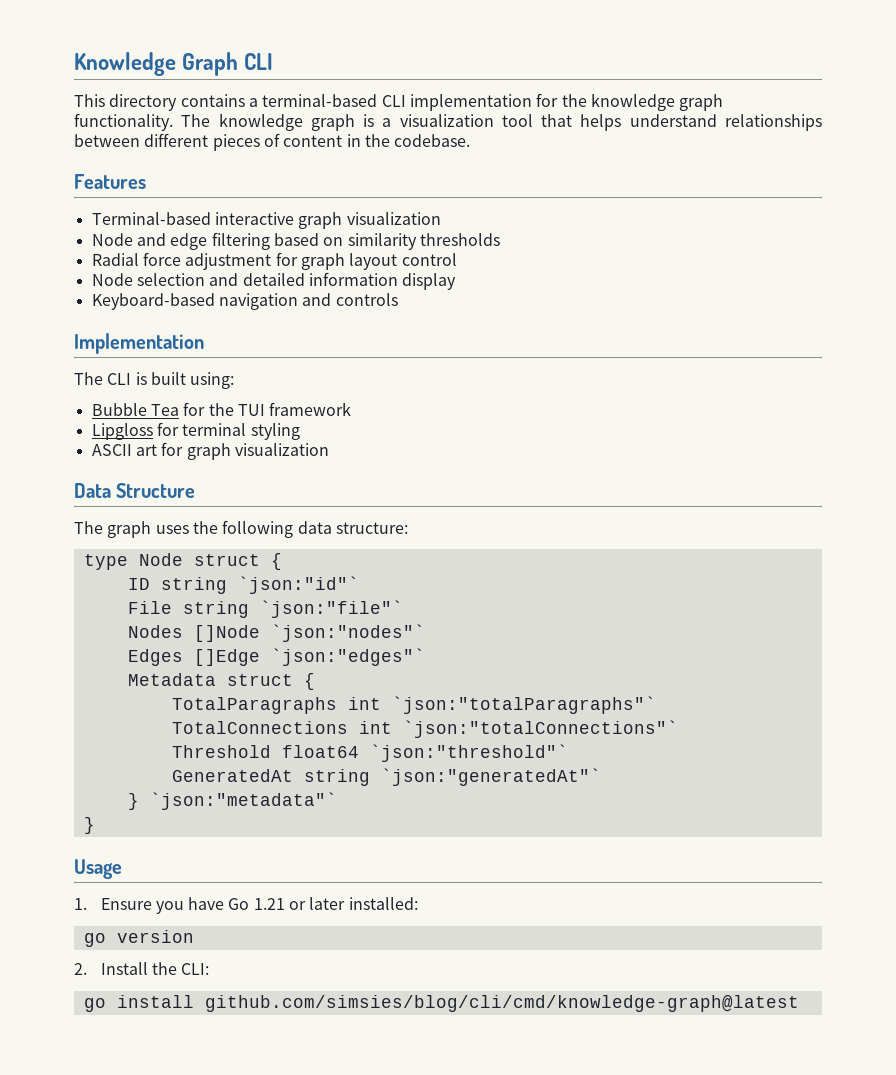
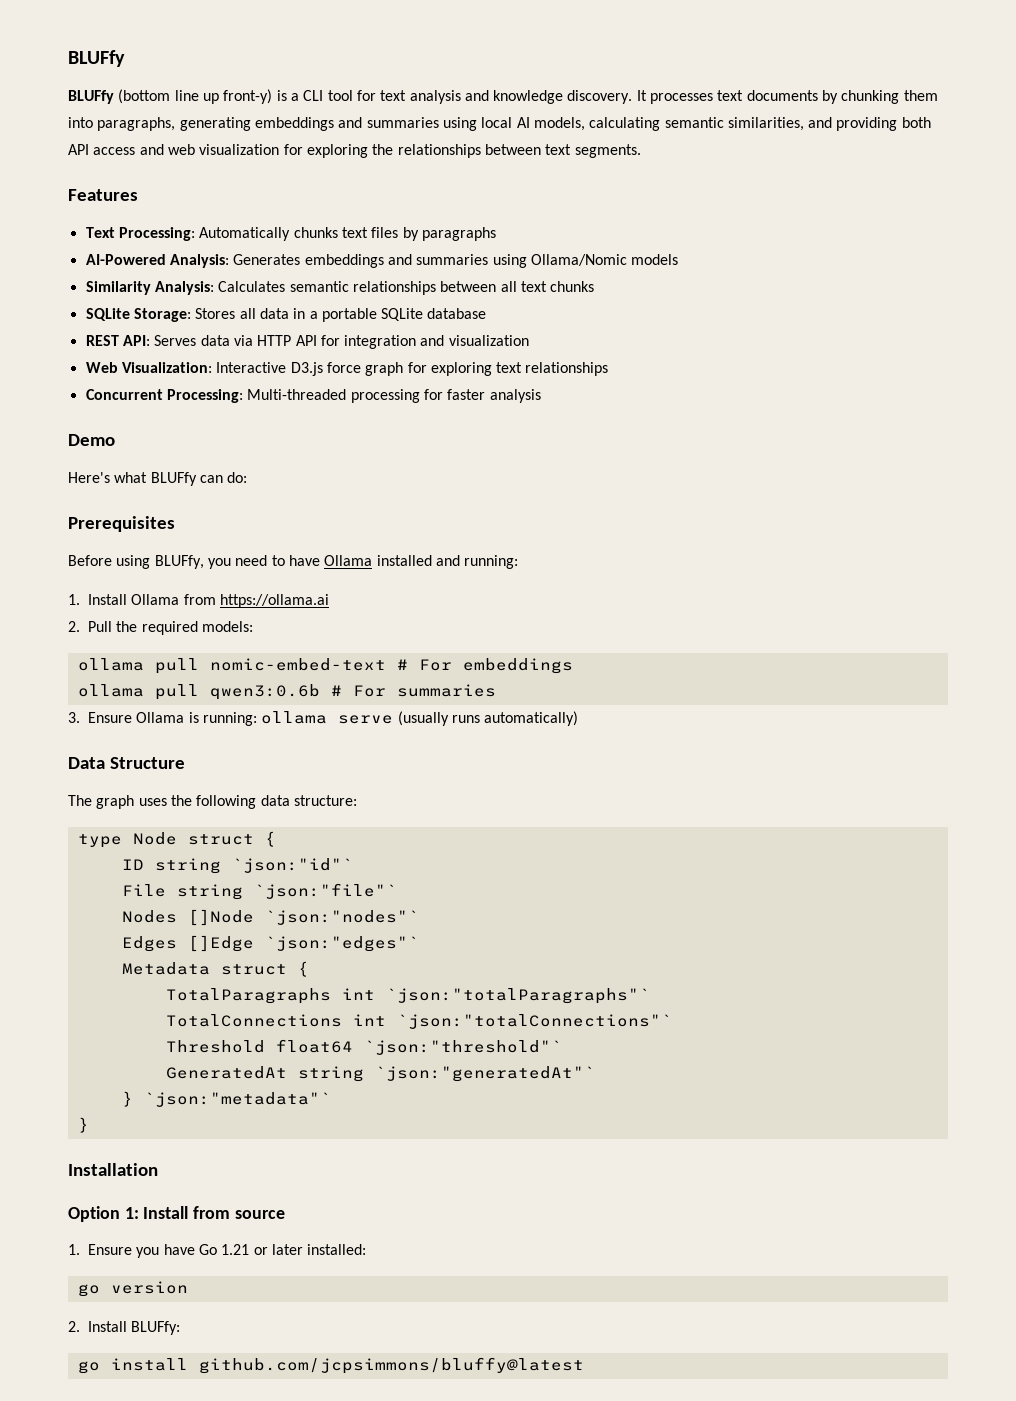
[74,52,274,76] [74,93,724,111] [74,113,822,131] [74,133,471,151] [74,174,146,189] [91,212,441,229] [91,232,500,250] [91,252,457,270] [91,272,457,290] [91,293,398,310] [74,333,204,354] [74,372,235,389] [91,402,352,416] [91,422,300,440] [91,442,329,460] Knowledge Graph CLI // This directory contains a terminal-based CLI implementation for the knowledge graph functionality. The knowledge graph is a visualization tool that helps understand relationships between different pieces of content in the codebase. // Features // Terminal-based interactive graph visualization // Node and edge filtering based on similarity thresholds // Radial force adjustment for graph layout control // Node selection and detailed information display // Keyboard-based navigation and controls // Implementation // The CLI is built using: // Bubble Tea for the TUI framework // Lipgloss for terminal styling // ASCII art for graph visualization -> [68,50,125,67] [68,89,938,104] [68,117,931,131] [68,144,641,158] [68,189,138,201] [85,227,496,241] [85,254,679,268] [85,281,595,295] [85,308,487,322] [85,335,529,349] [85,362,609,376] [85,389,541,403] [68,434,115,446] [68,472,248,486] [68,516,175,532] [68,555,519,569] [68,594,329,608] [68,621,253,635] [77,658,573,674] [77,684,496,700] [68,711,579,726] BLUFfy // BLUFfy (bottom line up front-y) is a CLI tool for text analysis and knowledge discovery. It processes text documents by chunking them into paragraphs, generating embeddings and summaries using local AI models, calculating semantic similarities, and providing both API access and web visualization for exploring the relationships between text segments. // Features // Text Processing: Automatically chunks text files by paragraphs // AI-Powered Analysis: Generates embeddings and summaries using Ollama/Nomic models // Similarity Analysis: Calculates semantic relationships between all text chunks // SQLite Storage: Stores all data in a portable SQLite database // REST API: Serves data via HTTP API for integration and visualization // Web Visualization: Interactive D3.js force graph for exploring text relationships // Concurrent Processing: Multi-threaded processing for faster analysis // Demo // Here's what BLUFfy can do: // Prerequisites // Before using BLUFfy, you need to have Ollama installed and running: // 1. Install Ollama from https://ollama.ai // 2. Pull the required models: // ollama pull nomic-embed-text # For embeddings // ollama pull qwen3:0.6b # For summaries // 3. Ensure Ollama is running: ollama serve (usually runs automatically)
[74,859,122,879] Usage -> [68,1163,158,1176] [68,1206,285,1222] Installation // Option 1: Install from source
[151,962,210,975] the CLI: -> [131,1321,181,1335] BLUFfy:
[204,995,799,1012] github.com/simsies/blog/cli/cmd/knowledge-graph@latest -> [198,1357,584,1374] github.com/jcpsimmons/bluffy@latest

